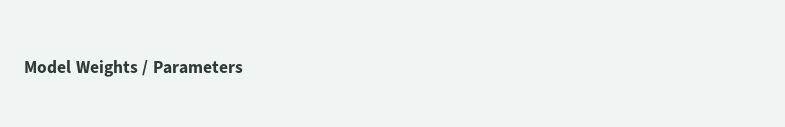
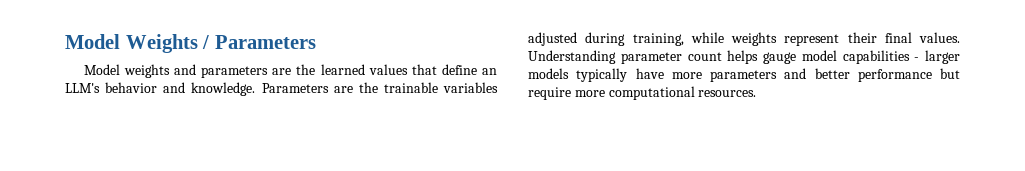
(244, 67) none -> [83,64,497,78] [65,82,498,96] [528,32,960,46] [528,50,960,64] [528,68,960,82] [528,86,757,100] // Model weights and parameters are the learned values that define an LLM's behavior and knowledge. Parameters are the trainable variables adjusted during training, while weights represent their final values. Understanding parameter count helps gauge model capabilities - larger models typically have more parameters and better performance but require more computational resources.

